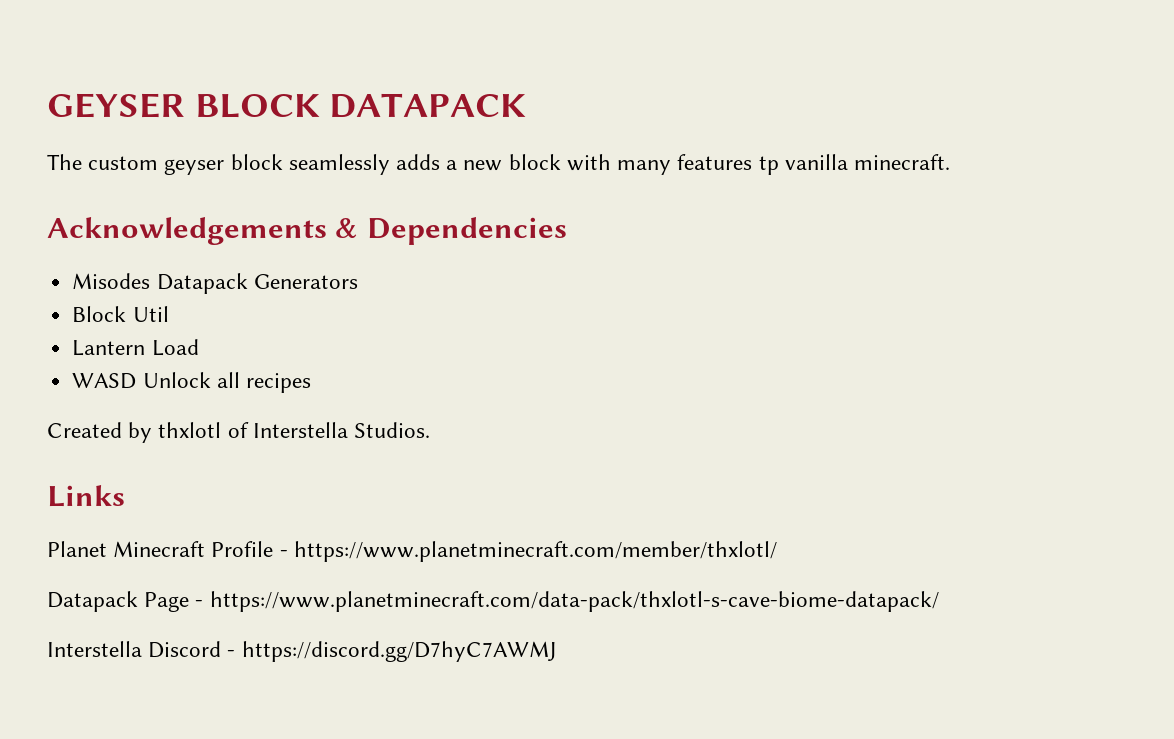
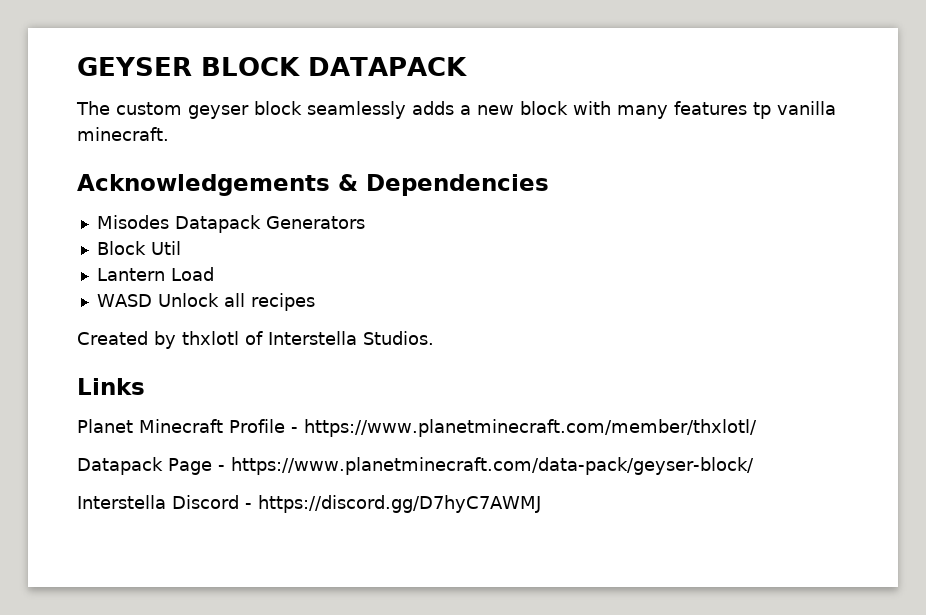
[209,591,939,612] https://www.planetminecraft.com/data-pack/thxlotl-s-cave-biome-datapack/ -> [230,457,754,475] https://www.planetminecraft.com/data-pack/geyser-block/

